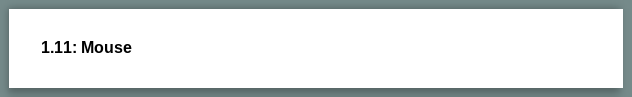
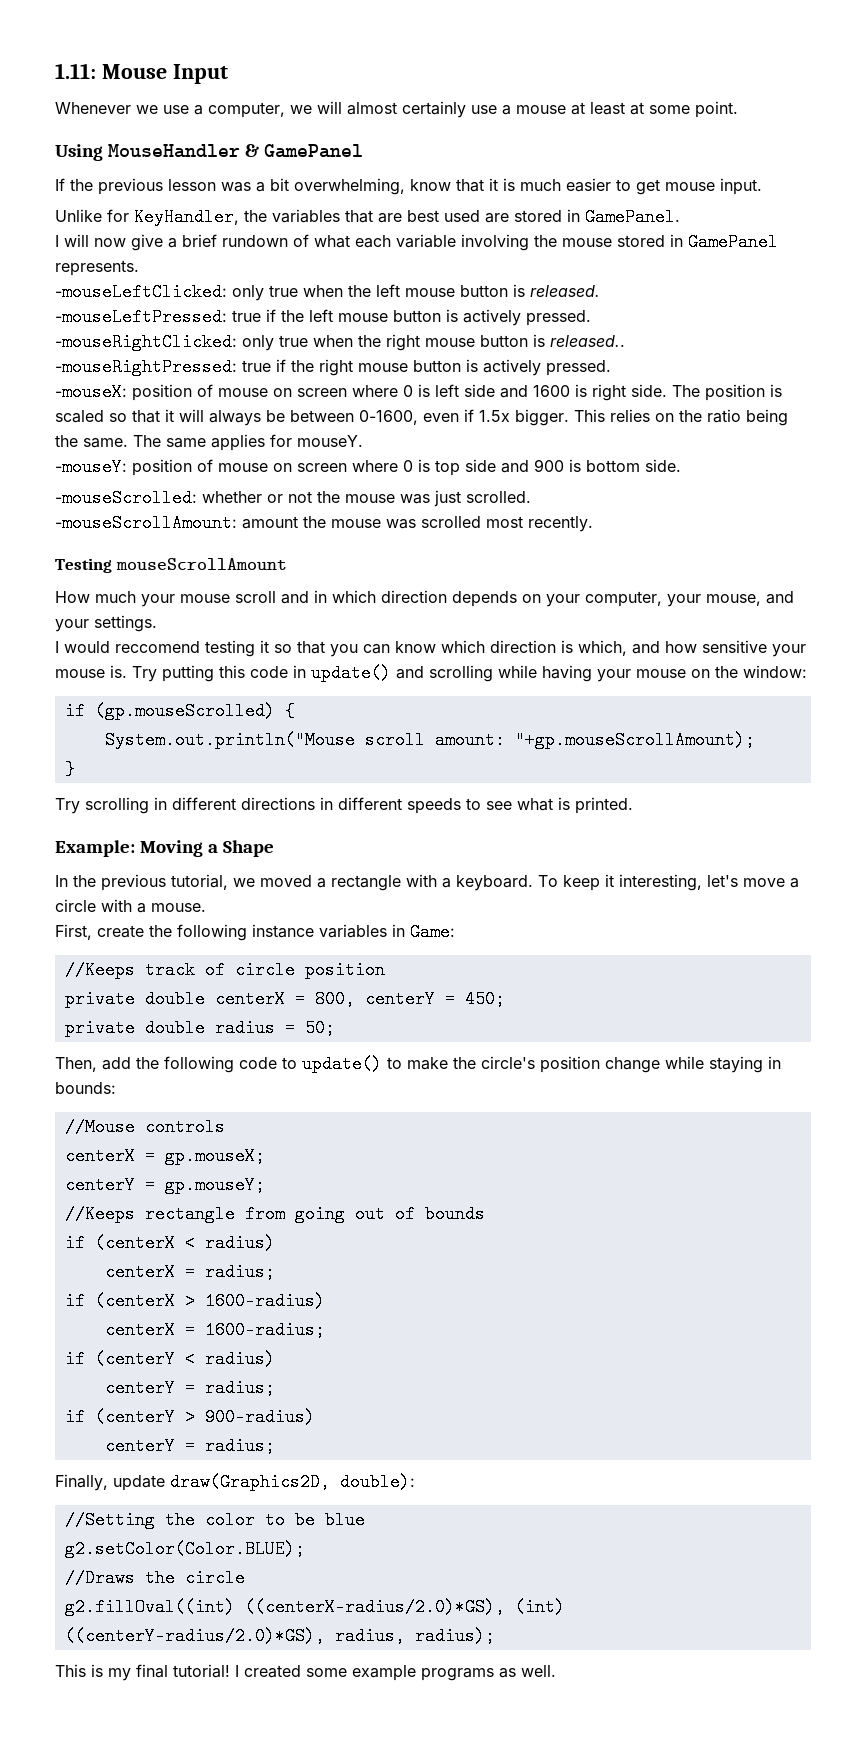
(133, 47) none -> [172,64,228,84] [55,101,738,118] [55,144,363,161] [55,178,762,195] [55,208,680,226] [55,233,778,251] [55,260,139,276] [55,283,600,301] [55,308,591,326] [55,333,625,351] [55,358,611,376] [55,383,782,401] [55,409,788,426] [55,434,363,451] [55,458,681,476] [55,489,531,507] [55,514,593,532] [55,558,287,573] [55,590,794,607] [55,615,157,632] [55,640,806,657] [55,664,807,682] [64,702,295,720] [104,731,755,749] [64,760,75,778] [55,797,633,814] [55,840,274,857] [55,874,799,891] [55,899,206,913] [55,923,455,941] [64,961,385,979] [64,990,505,1008] [64,1019,335,1037] [55,1055,781,1073] [55,1082,116,1094] [64,1118,225,1136] [64,1147,265,1165] [64,1176,265,1194] [64,1205,485,1223] [64,1234,275,1252] [104,1263,275,1281] [64,1292,325,1310] [104,1321,325,1339] [64,1350,275,1368] [104,1379,275,1397] [64,1408,315,1426] [104,1437,275,1455] [55,1473,415,1491] [64,1511,365,1529] [64,1540,305,1558] [64,1569,245,1587] [64,1598,565,1616] [64,1627,495,1645] [55,1664,556,1681] Input // Whenever we use a computer, we will almost certainly use a mouse at least at some point. // Using MouseHandler & GamePanel // If the previous lesson was a bit overwhelming, know that it is much easier to get mouse input. // Unlike for KeyHandler, the variables that are best used are stored in GamePanel. // I will now give a brief rundown of what each variable involving the mouse stored in GamePanel represents. // -mouseLeftClicked: only true when the left mouse button is released. // -mouseLeftPressed: true if the left mouse button is actively pressed. // -mouseRightClicked: only true when the right mouse button is released.. -mouseRightPressed: true if the right mouse button is actively pressed. // -mouseX: position of mouse on screen where 0 is left side and 1600 is right side. The position is scaled so that it will always be between 0-1600, even if 1.5x bigger. This relies on the ratio being the same. The same applies for mouseY. // -mouseY: position of mouse on screen where 0 is top side and 900 is bottom side. // -mouseScrolled: whether or not the mouse was just scrolled. // -mouseScrollAmount: amount the mouse was scrolled most recently. // Testing mouseScrollAmount // How much your mouse scroll and in which direction depends on your computer, your mouse, and your settings. // I would reccomend testing it so that you can know which direction is which, and how sensitive your mouse is. Try putting this code in update() and scrolling while having your mouse on the window: // if (gp.mouseScrolled) { // System.out.println("Mouse scroll amount: "+gp.mouseScrollAmount); // } // Try scrolling in different directions in different speeds to see what is printed. // Example: Moving a Shape // In the previous tutorial, we moved a rectangle with a keyboard. To keep it interesting, let's move a circle with a mouse. // First, create the following instance variables in Game: // //Keeps track of circle position // private double centerX = 800, centerY = 450; // private double radius = 50; // Then, add the following code to update() to make the circle's position change while staying in bounds: // //Mouse controls // centerX = gp.mouseX; // centerY = gp.mouseY; // //Keeps rectangle from going out of bounds // if (centerX < radius) // centerX = radius; // if (centerX > 1600-radius) // centerX = 1600-radius; // if (centerY < radius) // centerY = radius; // if (centerY > 900-radius) // centerY = radius; // Finally, update draw(Graphics2D, double): // //Setting the color to be blue // g2.setColor(Color.BLUE); // //Draws the circle // g2.fillOval((int) ((centerX-radius/2.0)*GS), (int) ((centerY-radius/2.0)*GS), radius, radius); // This is my final tutorial! I created some example programs as well.

